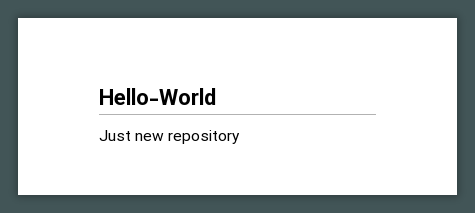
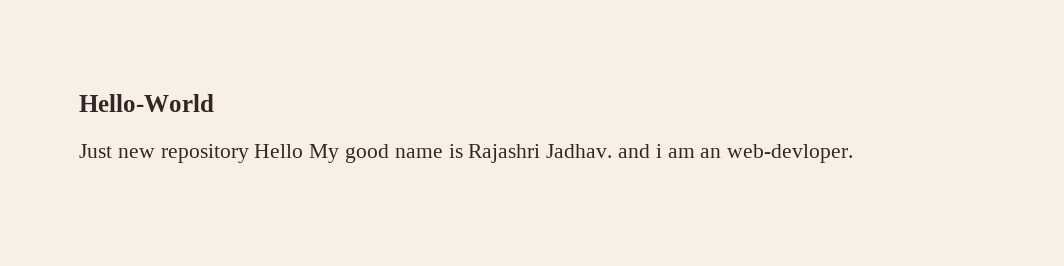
(241, 137) none -> [254,144,854,163] Hello My good name is Rajashri Jadhav. and i am an web-devloper.

